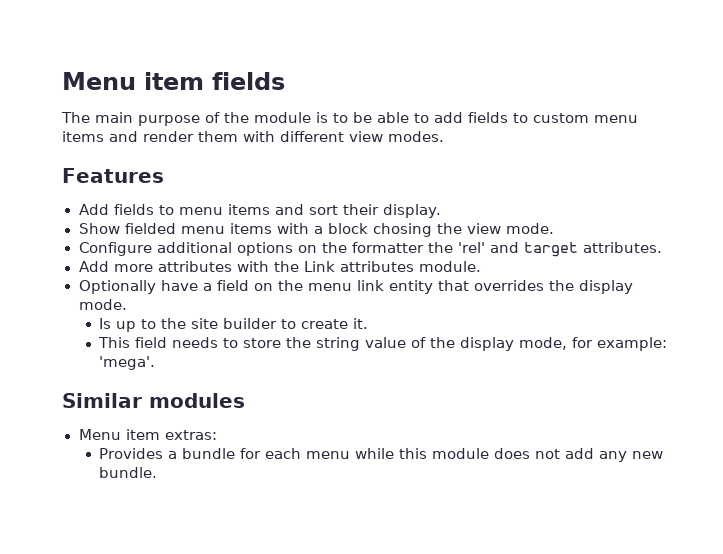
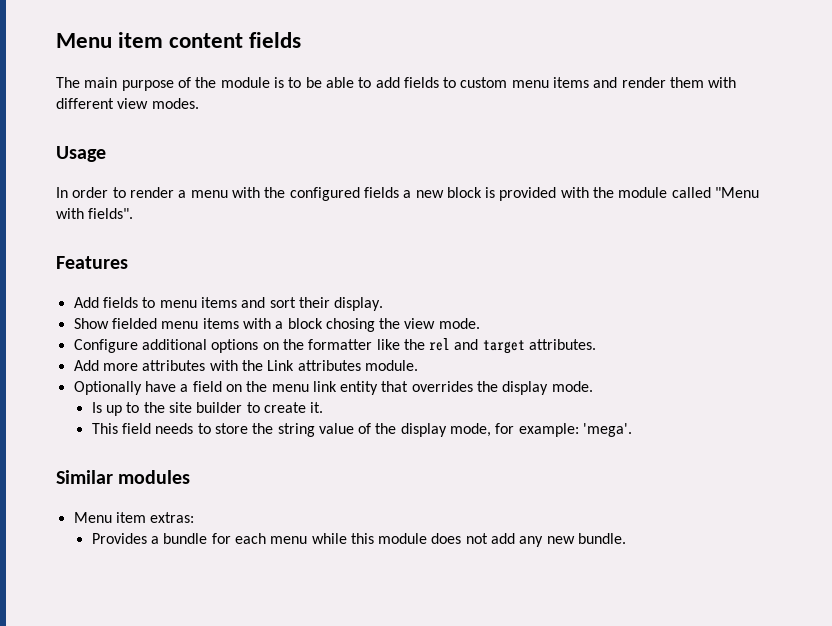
[62,72,204,90] Menu item -> [56,32,244,48] Menu item content
(444, 136) none -> [56,146,106,162] [56,187,760,201] [56,208,134,219] // Usage // In order to render a menu with the configured fields a new block is provided with the module called "Menu with fields".
[427,242,485,253] the 'rel' -> [376,338,451,351] like the rel

